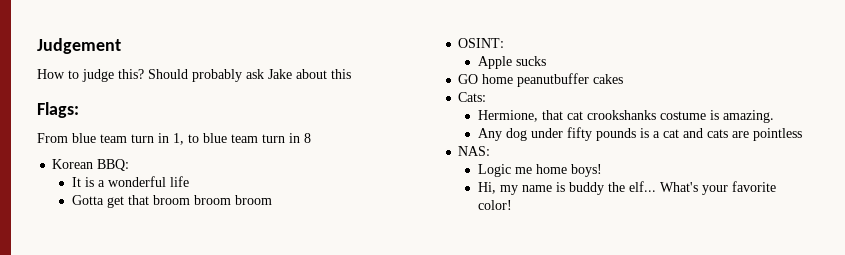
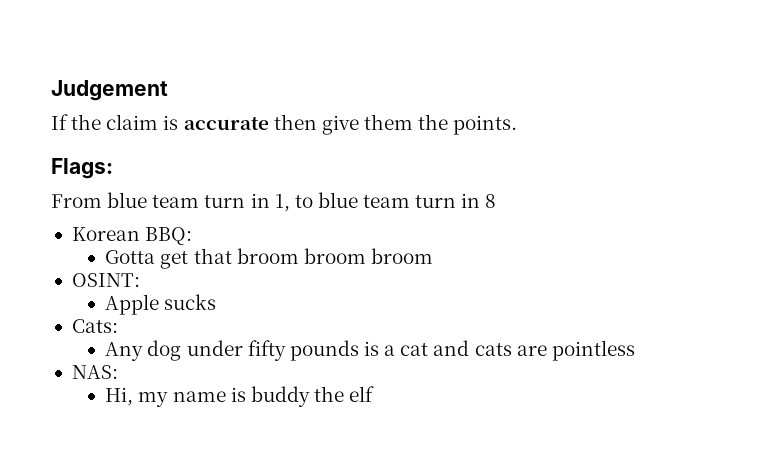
[37,69,351,82] How to judge this? Should probably ask Jake about this -> [51,114,518,135] If the claim is accurate then give them the points.
[72,176,190,187] // It is a wonderful life -> (193, 236) none
[458,73,624,87] [458,92,487,102] [478,110,775,123] GO home peanutbuffer cakes // Cats: // Hermione, that cat crookshanks costume is amazing. -> [71,319,118,333] Cats:
[478,164,603,177] // Logic me home boys! -> (118, 372) none
[629,181,777,195] [478,200,513,210] elf... What's your favorite color! -> [349,386,375,402] elf

